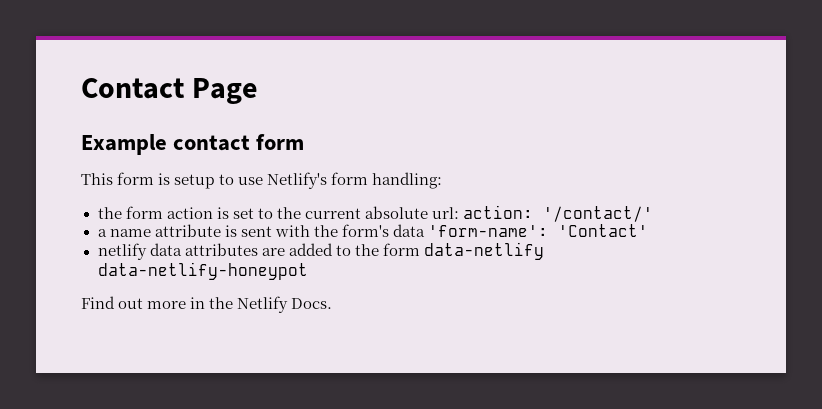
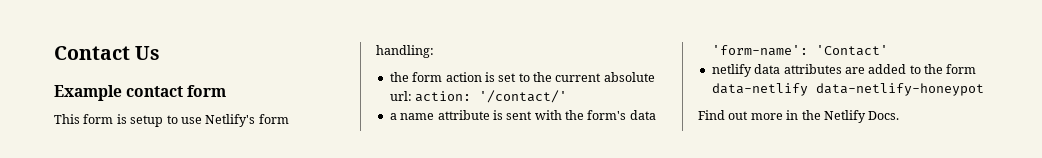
[192,78,259,104] Page -> [135,46,161,60] Us

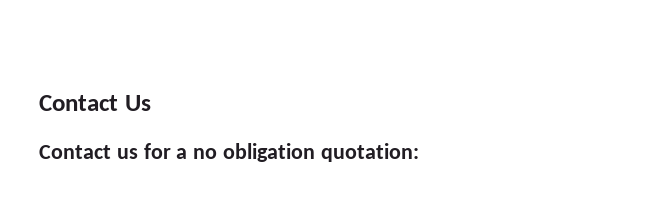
[54,85,227,101] [54,114,289,127] [376,45,434,58] [389,72,655,82] [389,90,568,103] [389,110,656,120] [711,45,888,56] [711,64,977,77] [711,83,984,96] [698,110,900,123] Example contact form // This form is setup to use Netlify's form handling: // the form action is set to the current absolute url: action: '/contact/' // a name attribute is sent with the form's data 'form-name': 'Contact' // netlify data attributes are added to the form data-netlify data-netlify-honeypot // Find out more in the Netlify Docs. -> [39,143,419,162] Contact us for a no obligation quotation:

